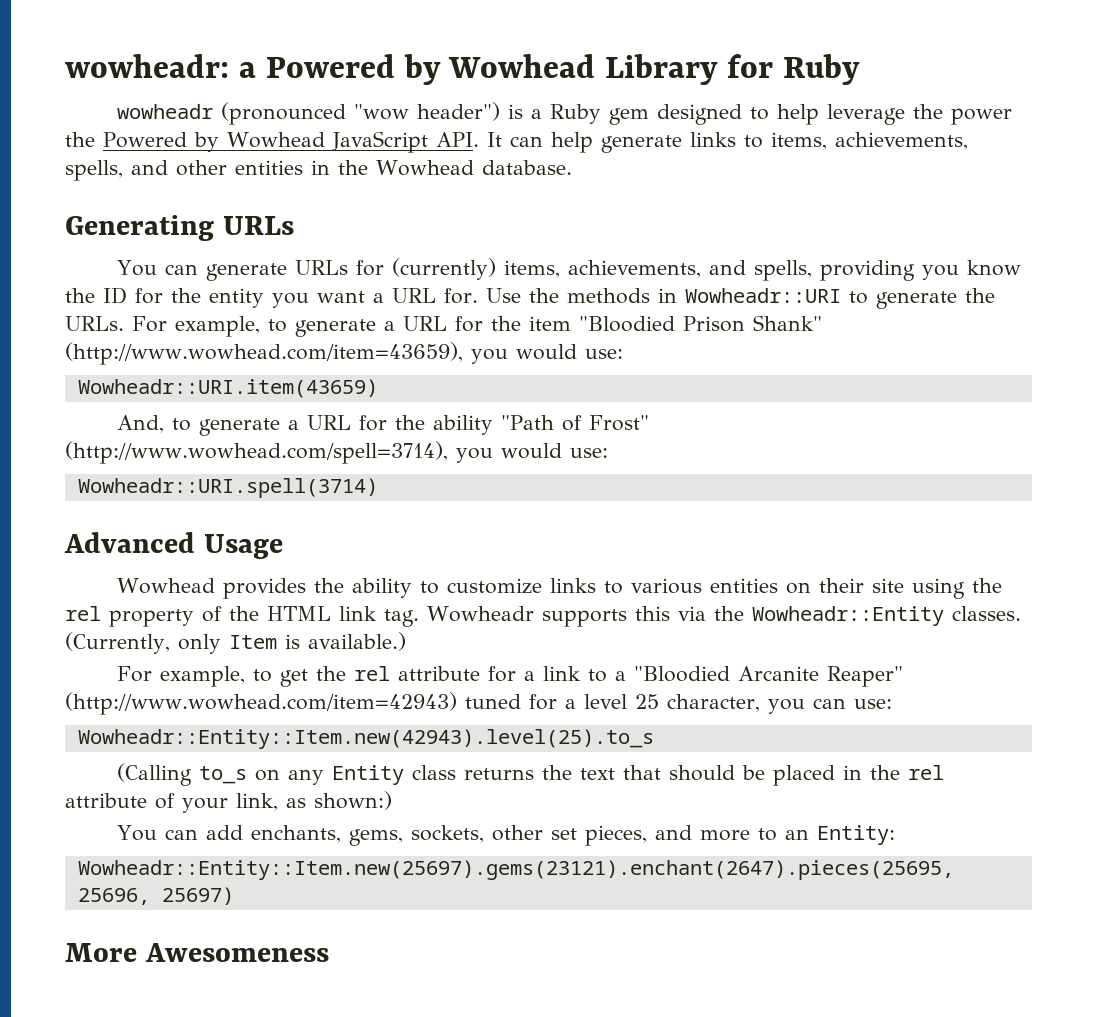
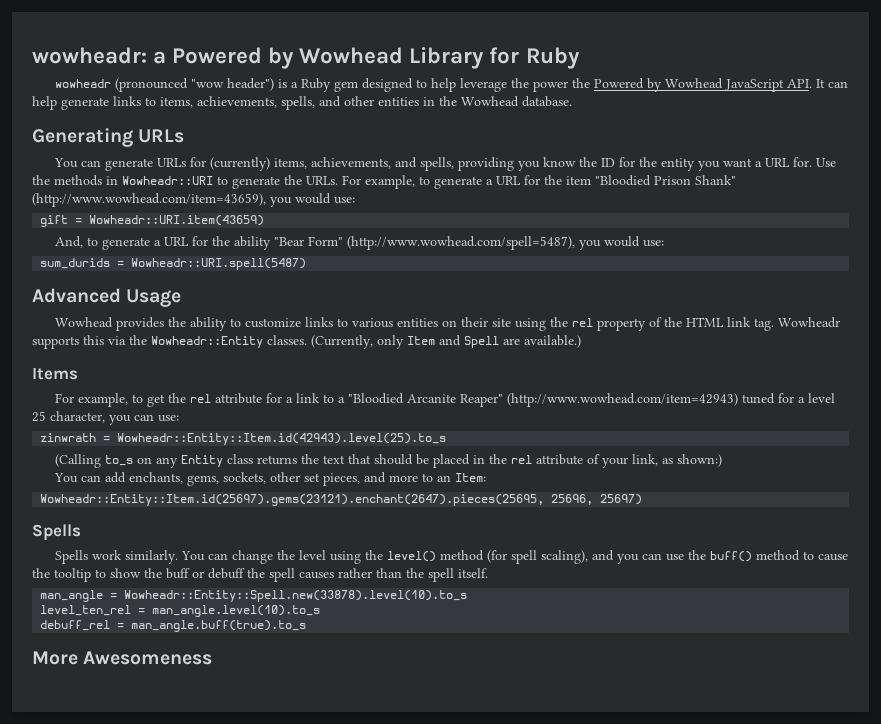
(623, 354) none -> [40,215,83,227] gift =
[501,415,650,431] [65,441,608,464] [77,478,378,498] "Path of Frost" (http://www.wowhead.com/spell=3714), you would use: // Wowheadr::URI.spell(3714) -> [273,236,664,250] [40,258,307,270] "Bear Form" (http://www.wowhead.com/spell=5487), you would use: // sum_durids = Wowheadr::URI.spell(5487)
[284,634,300,649] is -> [439,335,520,348] and Spell are
(406, 641) none -> [32,367,78,380] // Items
[77,729,654,749] Wowheadr::Entity::Item.new(42943).level(25).to_s -> [40,433,447,445] zinwrath = Wowheadr::Entity::Item.id(42943).level(25).to_s
[817,825,896,845] [77,860,954,880] Entity: // Wowheadr::Entity::Item.new(25697).gems(23121).enchant(2647).pieces(25695, -> [454,473,486,482] [40,494,545,506] Item: // Wowheadr::Entity::Item.id(25697).gems(23121).enchant(2647).pieces(25695,
(234, 896) none -> [32,524,81,541] [54,550,848,564] [32,568,488,582] [40,590,468,602] [40,605,321,617] [40,620,307,632] // Spells // Spells work similarly. You can change the level using the level() method (for spell scaling), and you can use the buff() method to cause the tooltip to show the buff or debuff the spell causes rather than the spell itself. // man_angle = Wowheadr::Entity::Spell.new(33878).level(10).to_s // level_ten_rel = man_angle.level(10).to_s // debuff_rel = man_angle.buff(true).to_s

